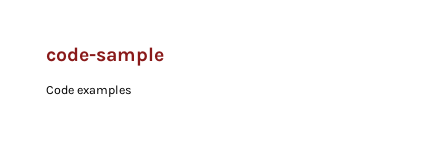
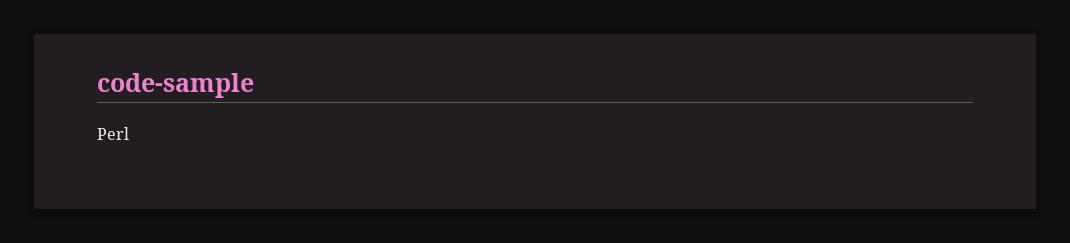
[46,85,133,97] Code examples -> [97,127,129,140] Perl

